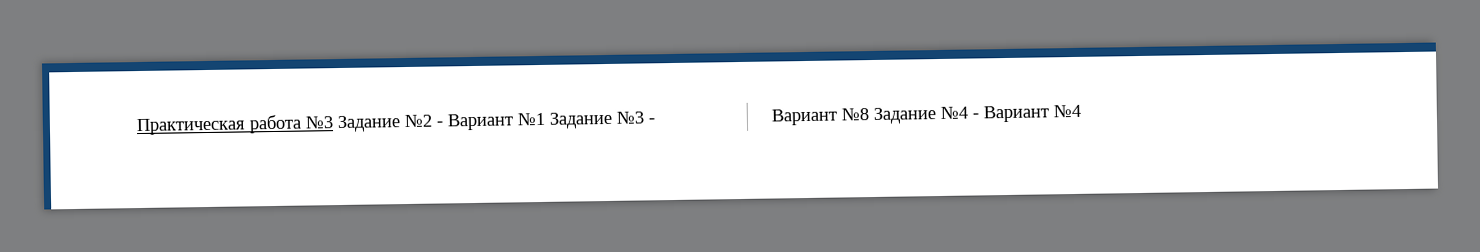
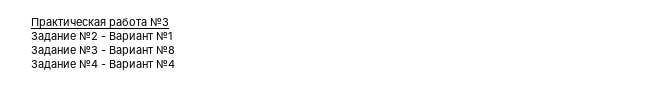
(333, 122) none -> (169, 22) //
(545, 118) none -> (172, 36) //
(869, 114) none -> (175, 50) //

